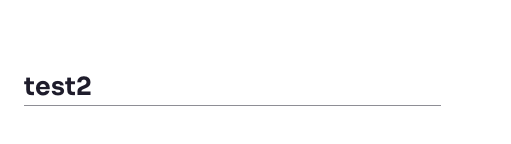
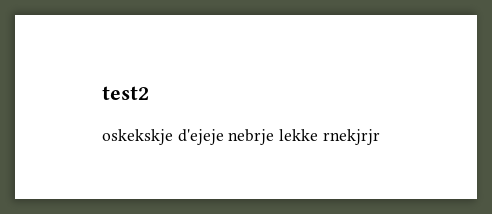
(92, 86) none -> [102,129,380,145] // oskekskje d'ejeje nebrje lekke rnekjrjr

